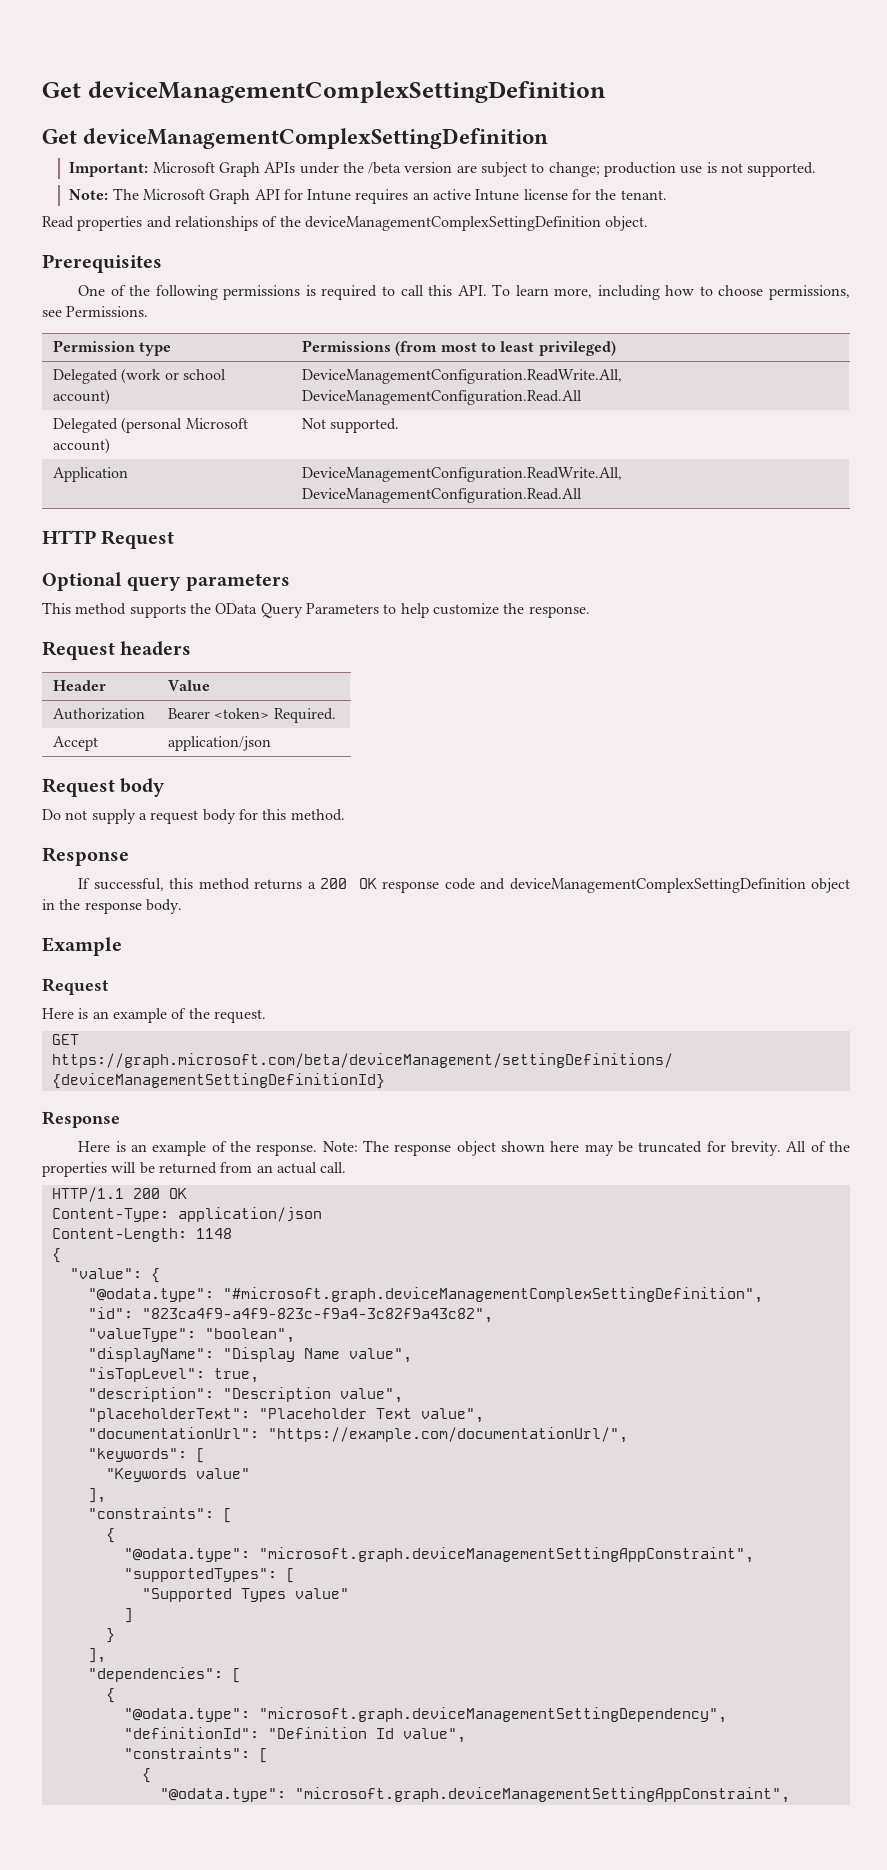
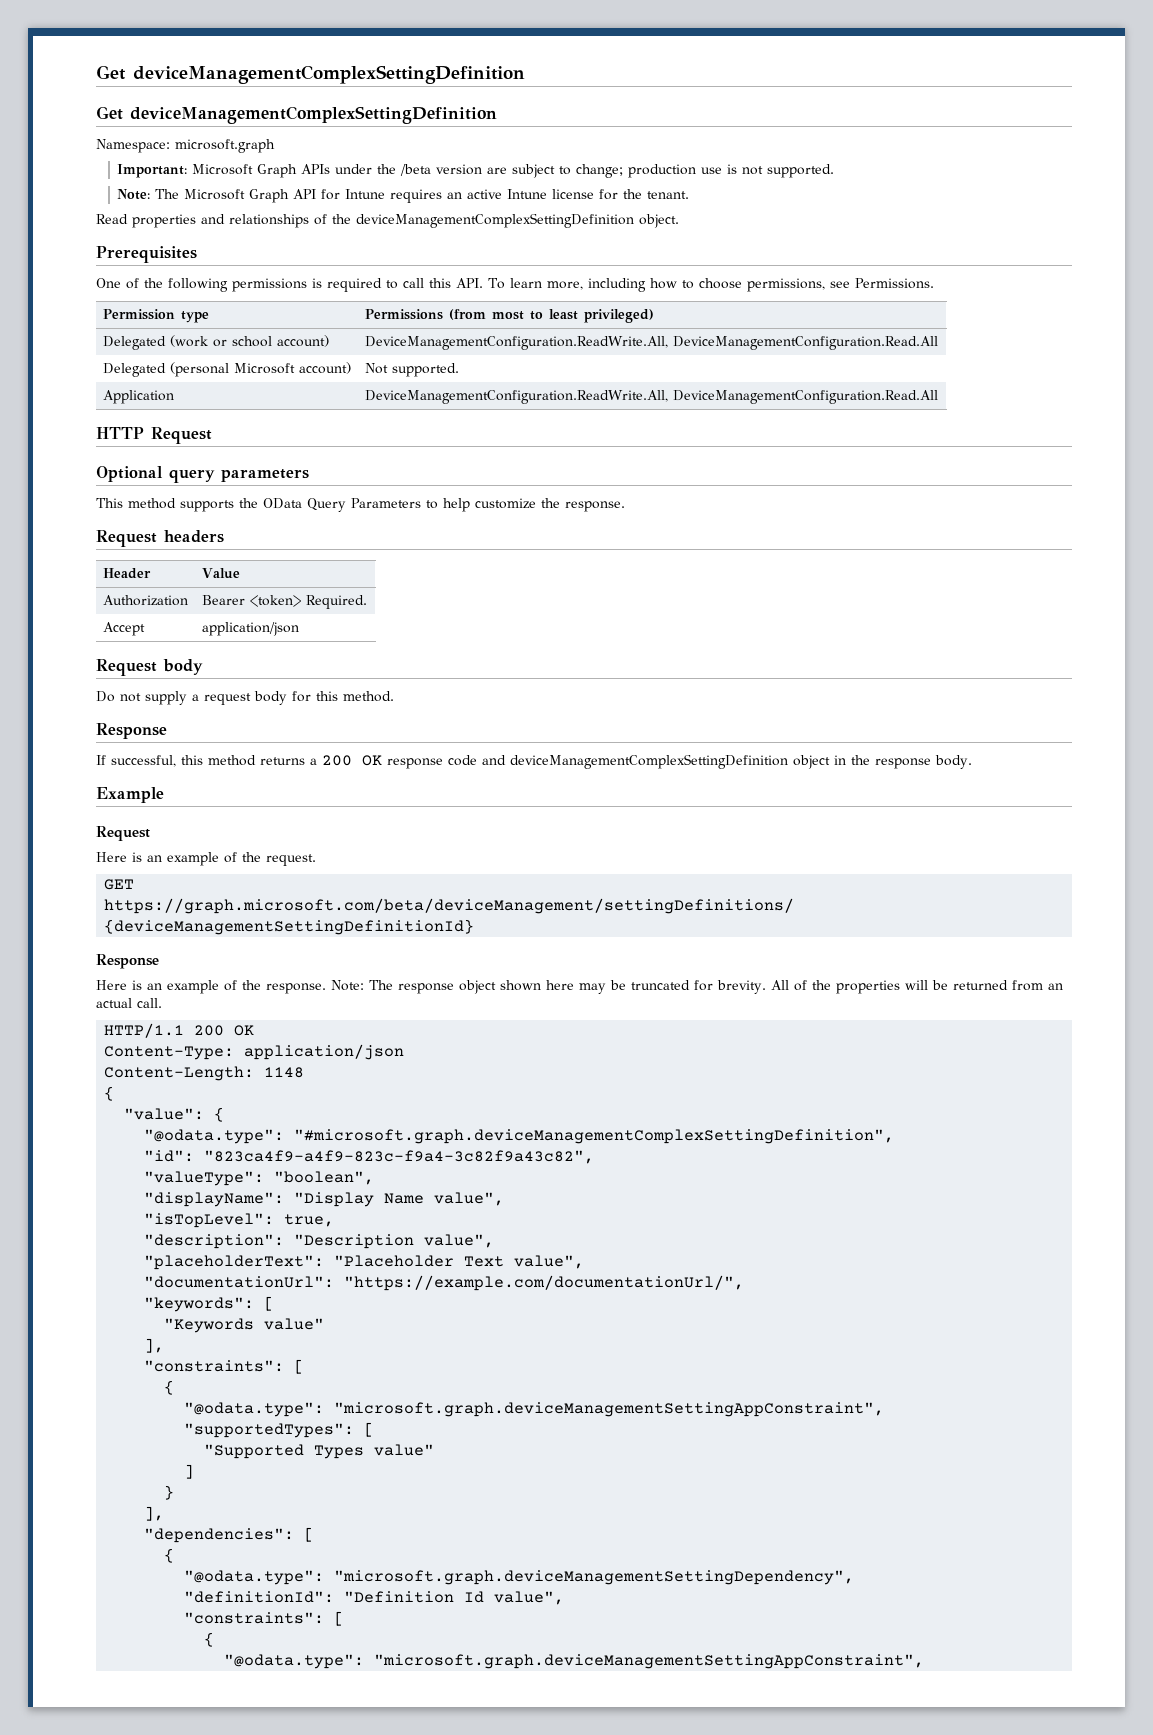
(549, 138) none -> [96,139,275,153] // Namespace: microsoft.graph

